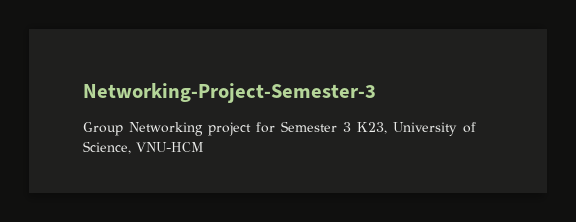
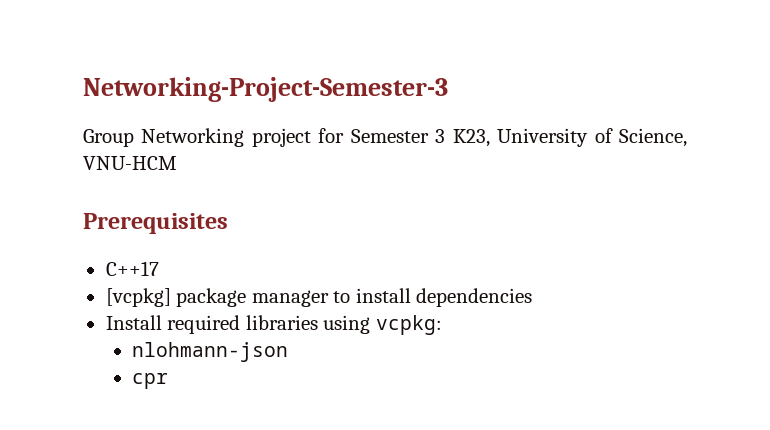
(204, 147) none -> [83,213,228,234] [105,261,159,276] [105,288,533,307] [105,315,442,335] [132,342,289,362] [132,373,169,389] // Prerequisites // C++17 // [vcpkg] package manager to install dependencies // Install required libraries using vcpkg: // nlohmann-json // cpr

